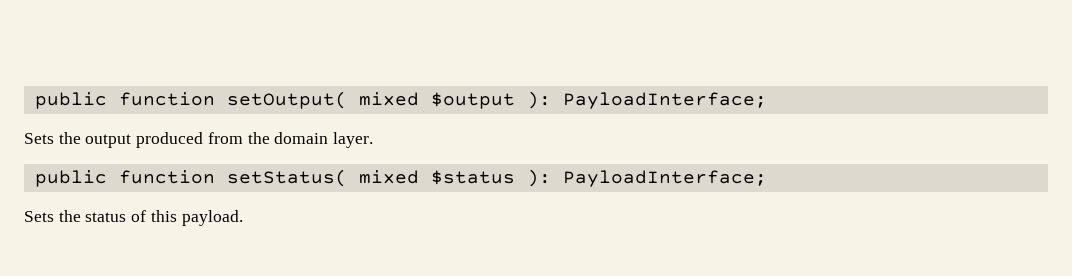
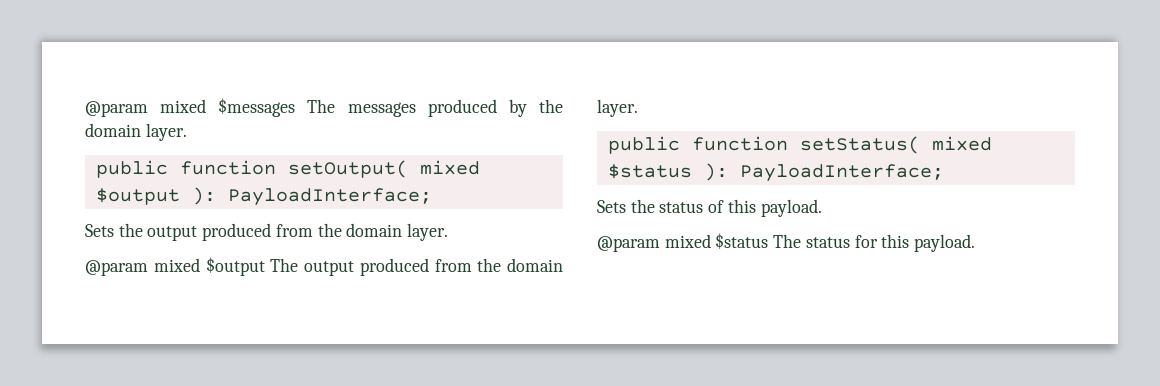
(34, 100) none -> [85,98,563,117] [85,123,187,141] @param mixed $messages The messages produced by the domain layer. //
(374, 140) none -> [85,257,563,276] [597,99,638,117] // @param mixed $output The output produced from the domain layer.
(243, 218) none -> [597,233,976,252] // @param mixed $status The status for this payload.

